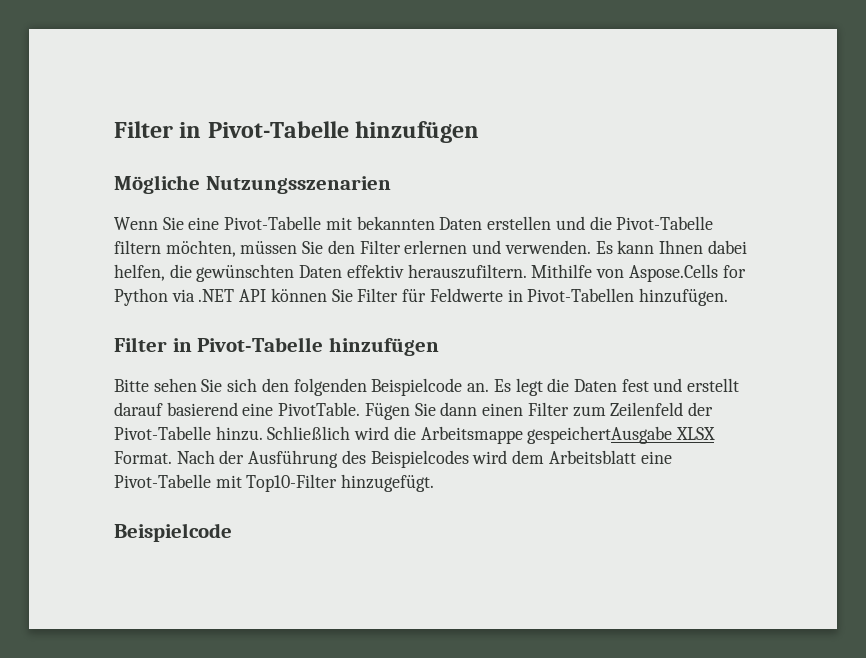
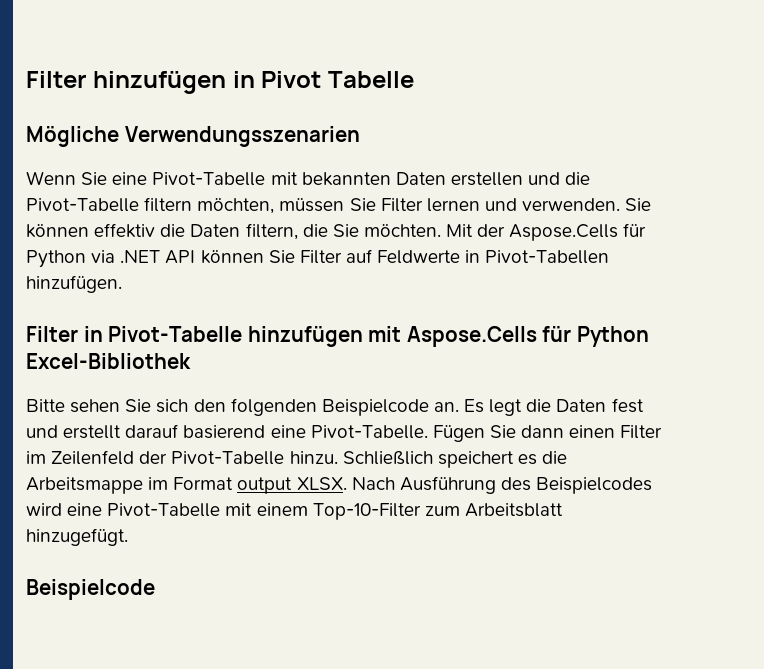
[114,121,480,143] Filter in Pivot-Tabelle hinzufügen -> [26,71,414,94] Filter hinzufügen in Pivot Tabelle
[205,176,391,194] Nutzungsszenarien -> [124,126,360,147] Verwendungsszenarien
[327,240,747,254] [114,264,746,282] den Filter erlernen und verwenden. Es kann Ihnen dabei helfen, die gewünschten Daten effektiv herauszufiltern. Mithilfe von Aspose.Cells for -> [380,198,652,212] [26,223,647,241] Filter lernen und verwenden. Sie können effektiv die Daten filtern, die Sie möchten. Mit der Aspose.Cells für
[402,289,427,302] für -> [345,249,372,263] auf
(439, 346) none -> [368,326,649,347] [26,353,191,369] mit Aspose.Cells für Python Excel-Bibliothek
[278,402,361,416] PivotTable. -> [310,425,428,439] Pivot-Tabelle.
[572,406,606,417] zum -> [26,451,46,464] im
[354,426,716,444] [114,450,245,464] wird die Arbeitsmappe gespeichertAusgabe XLSX Format. Nach der -> [437,451,568,468] [26,477,395,494] speichert es die Arbeitsmappe im Format output XLSX. Nach
[512,450,672,464] [114,474,338,492] dem Arbeitsblatt eine Pivot-Tabelle mit Top10-Filter -> [67,503,563,520] eine Pivot-Tabelle mit einem Top-10-Filter zum Arbeitsblatt

